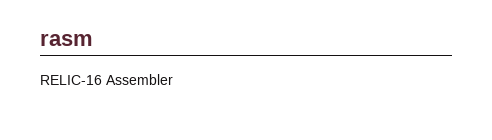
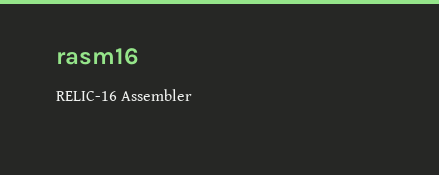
[40,33,93,46] rasm -> [56,48,139,65] rasm16

